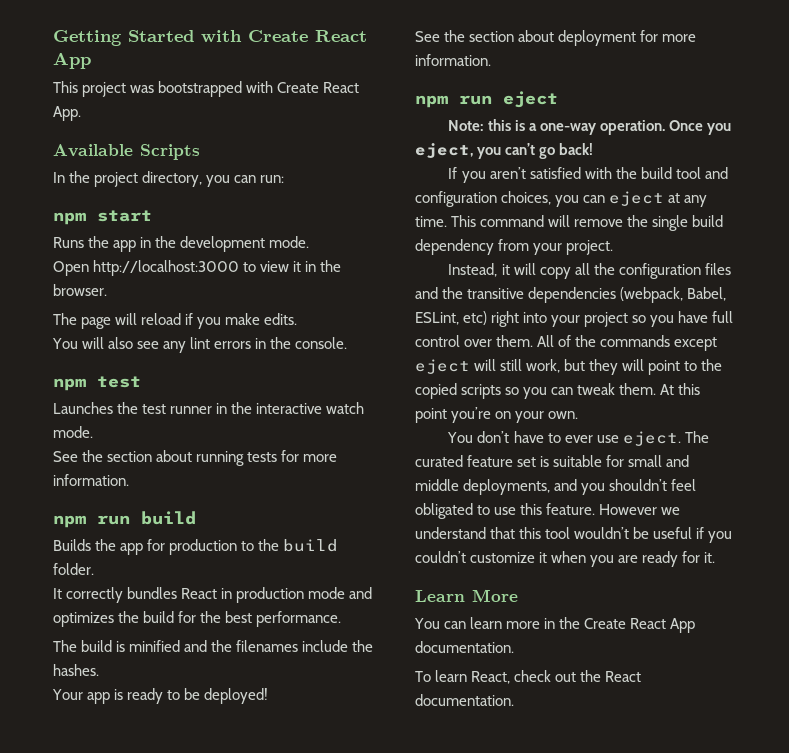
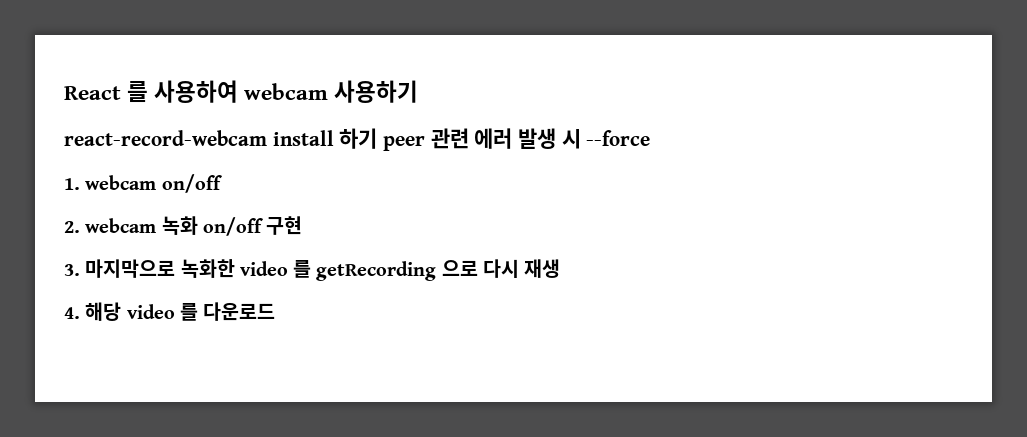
[53,30,367,46] [53,52,91,69] [53,81,360,97] [53,106,81,121] [53,144,200,160] [53,171,285,187] [53,210,152,225] [53,236,310,252] [53,260,342,276] [53,284,107,296] [53,313,298,329] [52,337,348,353] [53,376,141,391] [53,402,365,414] [53,426,93,438] [53,450,338,466] [53,474,129,486] [53,511,196,528] [53,539,339,555] [53,563,94,575] [53,587,373,603] [53,611,342,627] [53,640,374,652] [53,664,99,676] [52,688,269,704] [415,30,697,46] [415,54,491,66] [415,91,558,108] [448,119,731,135] [415,143,594,159] [448,167,728,183] [415,191,708,207] [415,215,724,231] [415,239,614,255] [448,263,731,279] [415,287,727,303] [415,311,734,327] [415,335,718,351] [415,359,723,375] [415,383,701,399] [415,407,579,423] [447,431,709,446] [415,455,690,467] [415,479,697,495] [415,503,681,519] [415,527,733,543] [415,551,716,567] [415,589,518,602] [414,617,696,633] [415,641,514,653] [415,670,642,684] [415,694,514,706] Getting Started with Create React App // This project was bootstrapped with Create React App. // Available Scripts // In the project directory, you can run: // npm start // Runs the app in the development mode. // Open http://localhost:3000 to view it in the browser. // The page will reload if you make edits. // You will also see any lint errors in the console. // npm test // Launches the test runner in the interactive watch mode. // See the section about running tests for more information. // npm run build // Builds the app for production to the build folder. // It correctly bundles React in production mode and optimizes the build for the best performance. // The build is minified and the filenames include the hashes. // Your app is ready to be deployed! // See the section about deployment for more information. // npm run eject // Note: this is a one-way operation. Once you eject, you can’t go back! // If you aren’t satisfied with the build tool and configuration choices, you can eject at any time. This command will remove the single build dependency from your project. // Instead, it will copy all the configuration files and the transitive dependencies (webpack, Babel, ESLint, etc) right into your project so you have full control over them. All of the commands except eject will still work, but they will point to the copied scripts so you can tweak them. At this point you’re on your own. // You don’t have to ever use eject. The curated feature set is suitable for small and middle deployments, and you shouldn’t feel obligated to use this feature. However we understand that this tool wouldn’t be useful if you couldn’t customize it when you are ready for it. // Learn More // You can learn more in the Create React App documentation. // To learn React, check out the React documentation. -> [64,80,419,103] [64,128,651,151] [64,174,222,193] [64,216,303,236] [64,259,561,281] [64,302,276,321] React 를 사용하여 webcam 사용하기 // react-record-webcam install 하기 peer 관련 에러 발생 시 --force // 1. webcam on/off // 2. webcam 녹화 on/off 구현 // 3. 마지막으로 녹화한 video 를 getRecording 으로 다시 재생 // 4. 해당 video 를 다운로드

